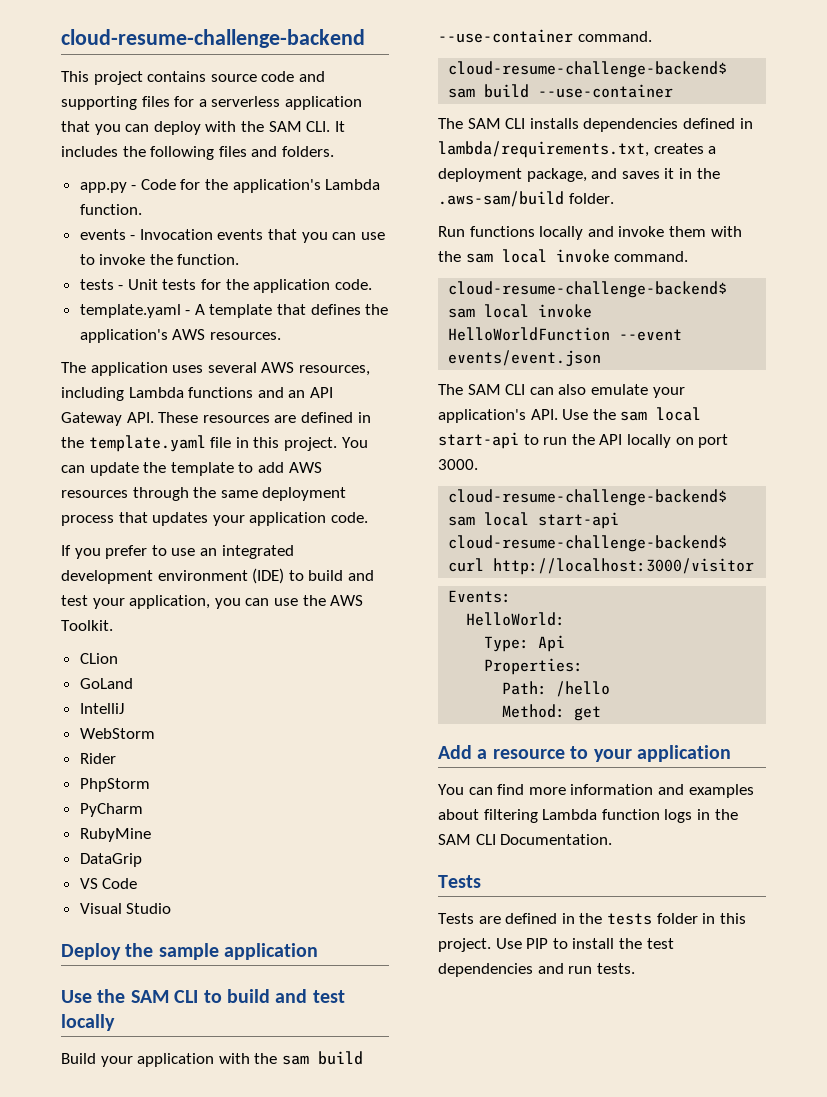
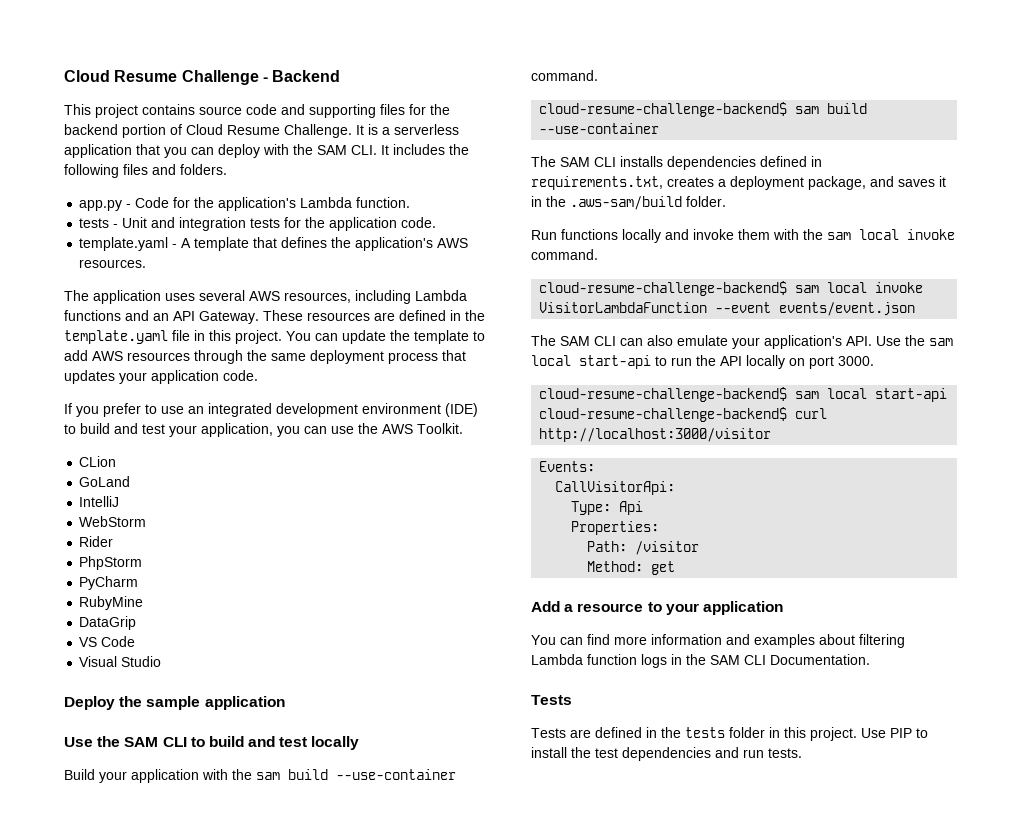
[61,29,365,48] cloud-resume-challenge-backend -> [64,70,341,85] Cloud Resume Challenge - Backend
(195, 101) none -> [430,104,450,115] [64,124,378,138] the backend portion of Cloud Resume Challenge. It is
[79,229,385,243] [79,254,240,265] // events - Invocation events that you can use to invoke the function. -> (411, 202) none
(158, 284) none -> [151,217,247,231] and integration
[61,412,154,426] Gateway API. -> [199,311,259,324] Gateway.
[438,141,649,158] lambda/requirements.txt, -> [531,176,663,190] requirements.txt,
[448,327,611,341] HelloWorldFunction -> [539,302,708,313] VisitorLambdaFunction
[466,612,566,626] HelloWorld: -> [555,481,676,495] CallVisitorApi:
[556,681,611,697] /hello -> [635,541,700,555] /visitor

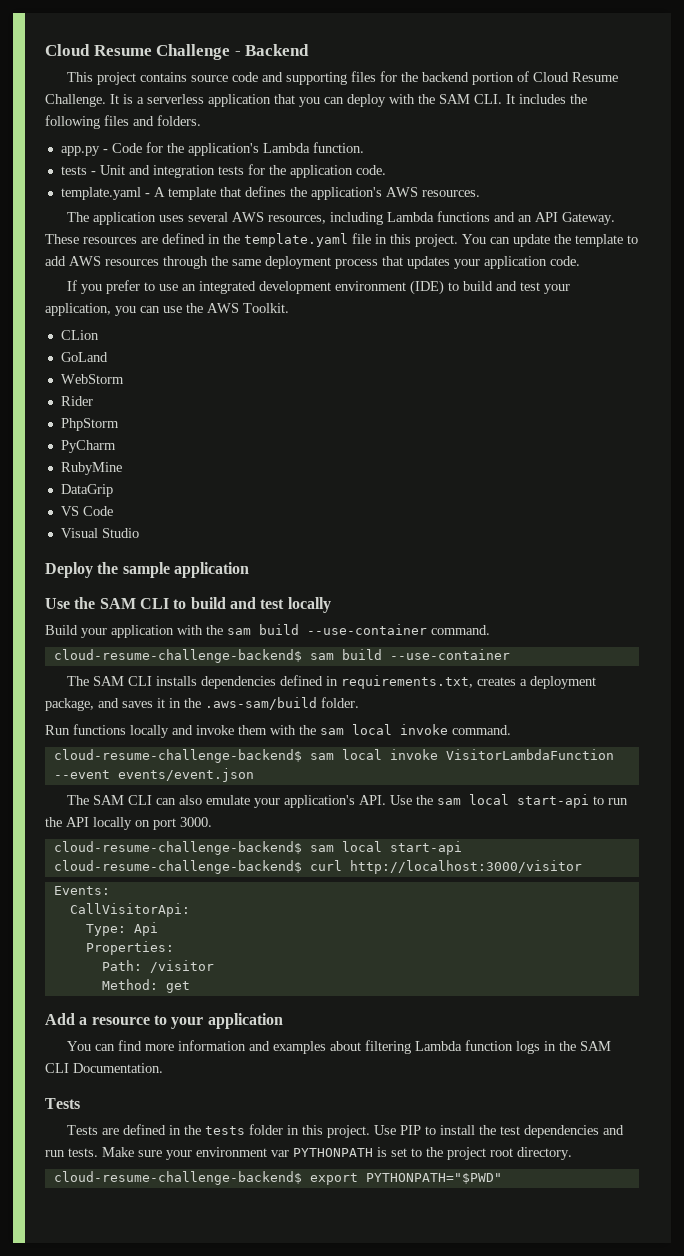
[79,496,120,507] // IntelliJ -> (108, 357) none
(802, 753) none -> [102,1147,572,1160] [53,1171,502,1185] Make sure your environment var PYTHONPATH is set to the project root directory. // cloud-resume-challenge-backend$ export PYTHONPATH="$PWD"

